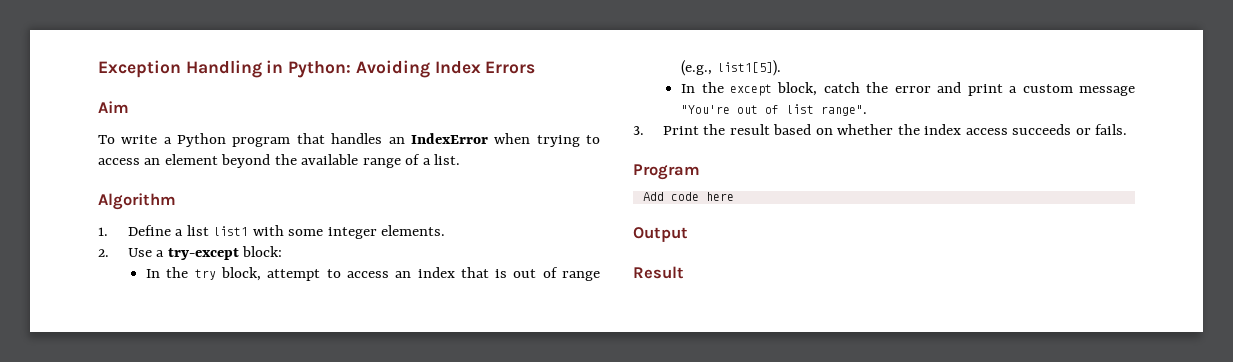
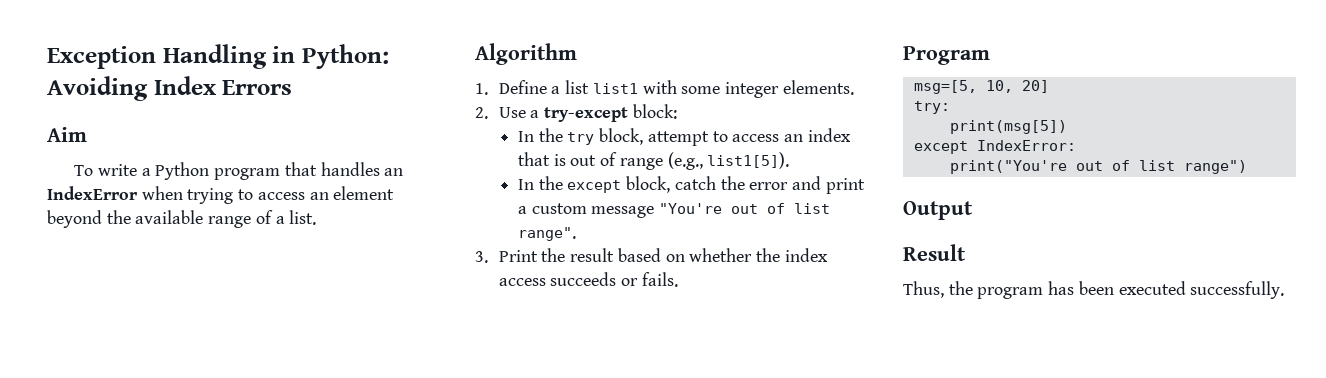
[642,192,734,201] [633,227,688,242] [633,266,684,279] Add code here // Output // Result -> [913,80,1049,94] [913,101,950,114] [949,120,1067,134] [913,140,1076,154] [949,160,1247,174] [903,201,973,220] [903,244,966,261] [903,281,1285,299] msg=[5, 10, 20] // try: // print(msg[5]) // except IndexError: // print("You're out of list range") // Output // Result // Thus, the program has been executed successfully.

